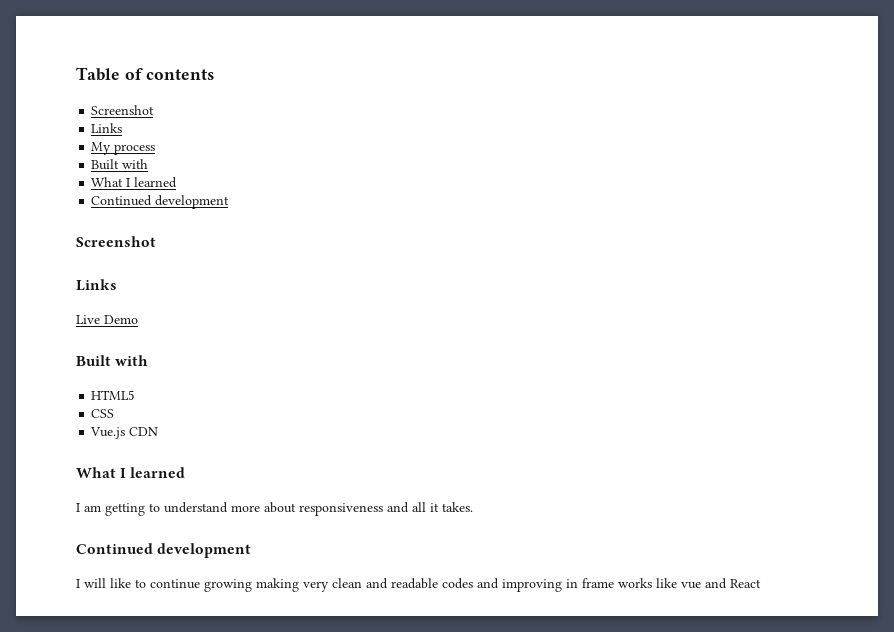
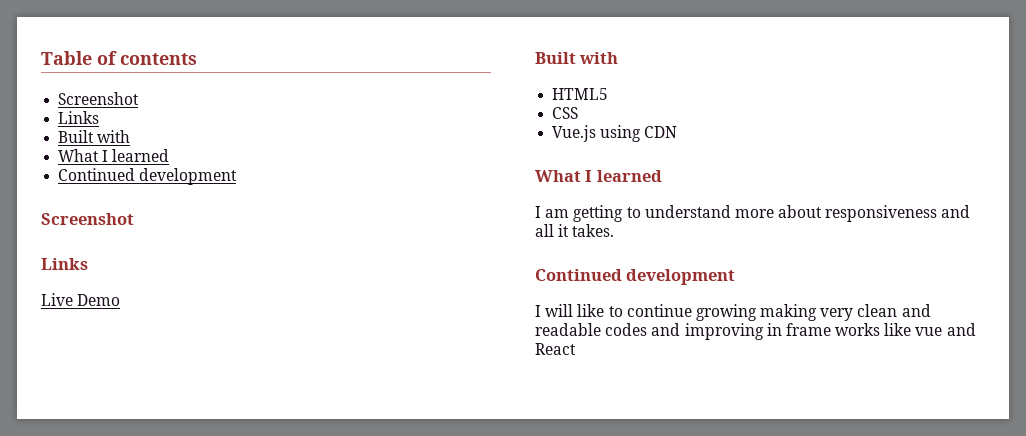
[91,142,156,155] // My process -> (100, 117) none
(126, 433) none -> [600,125,642,142] using

